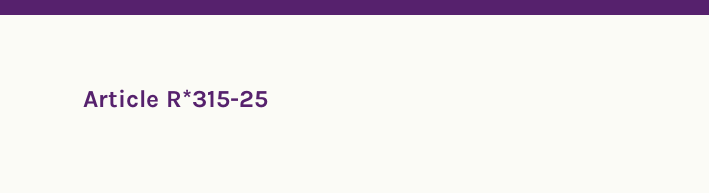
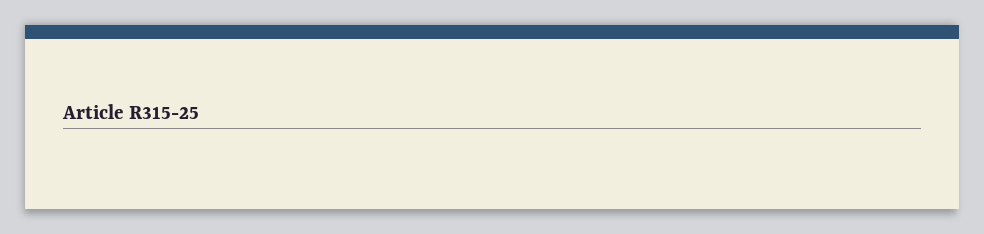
[165,89,268,108] R*315-25 -> [128,106,199,119] R315-25

